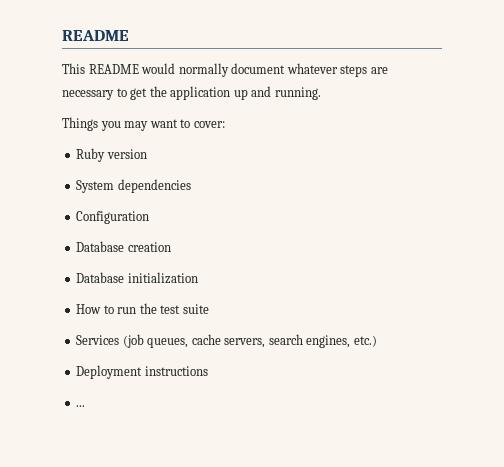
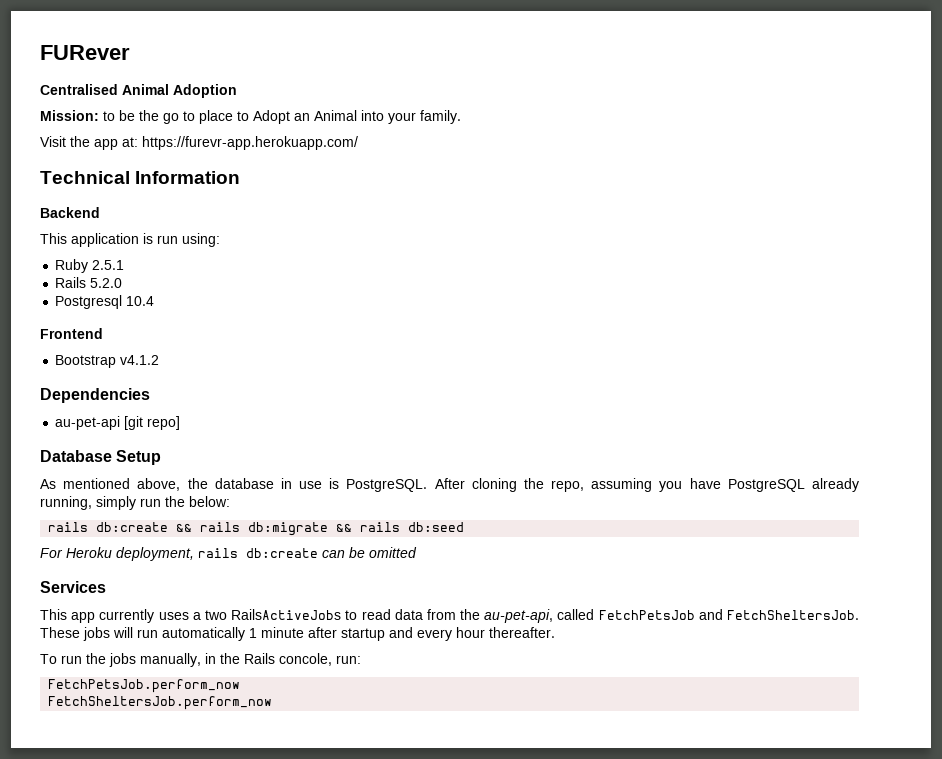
[62,30,129,41] [62,63,388,77] [62,86,321,100] [62,117,225,131] [76,148,147,162] [76,179,191,193] [76,211,150,224] [76,241,171,252] [76,272,198,284] [76,303,209,314] [76,334,377,348] [76,365,208,379] [76,405,86,407] README // This README would normally document whatever steps are necessary to get the application up and running. // Things you may want to cover: // Ruby version // System dependencies // Configuration // Database creation // Database initialization // How to run the test suite // Services (job queues, cache servers, search engines, etc.) // Deployment instructions // ... -> [40,45,130,60] [40,84,237,98] [40,110,461,124] [40,136,358,150] [40,171,241,184] [40,207,100,218] [40,233,220,247] [55,259,125,273] [55,277,123,288] [55,295,155,309] [40,328,103,339] [55,355,160,368] [40,388,150,403] [55,416,181,430] [40,450,162,465] [40,478,859,492] [40,496,230,510] [48,522,465,536] [40,547,417,561] [40,581,106,593] [40,609,859,623] [40,627,555,641] [40,653,361,667] [48,679,241,693] [48,696,273,710] FURever // Centralised Animal Adoption // Mission: to be the go to place to Adopt an Animal into your family. // Visit the app at: https://furevr-app.herokuapp.com/ // Technical Information // Backend // This application is run using: // Ruby 2.5.1 // Rails 5.2.0 // Postgresql 10.4 // Frontend // Bootstrap v4.1.2 // Dependencies // au-pet-api [git repo] // Database Setup // As mentioned above, the database in use is PostgreSQL. After cloning the repo, assuming you have PostgreSQL already running, simply run the below: // rails db:create && rails db:migrate && rails db:seed // For Heroku deployment, rails db:create can be omitted // Services // This app currently uses a two RailsActiveJobs to read data from the au-pet-api, called FetchPetsJob and FetchSheltersJob. These jobs will run automatically 1 minute after startup and every hour thereafter. // To run the jobs manually, in the Rails concole, run: // FetchPetsJob.perform_now // FetchSheltersJob.perform_now

